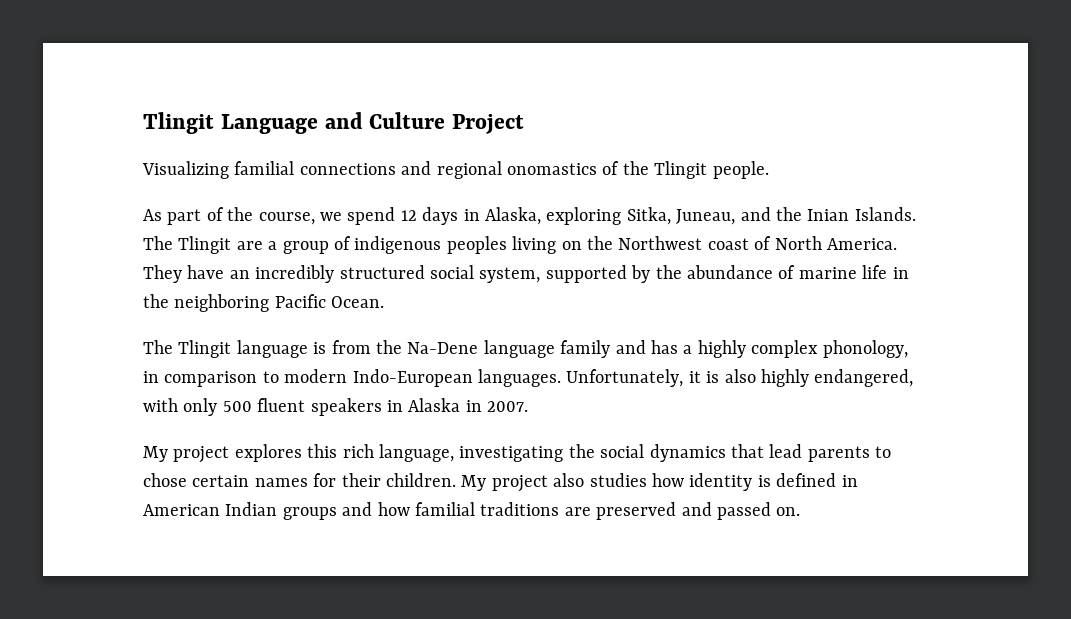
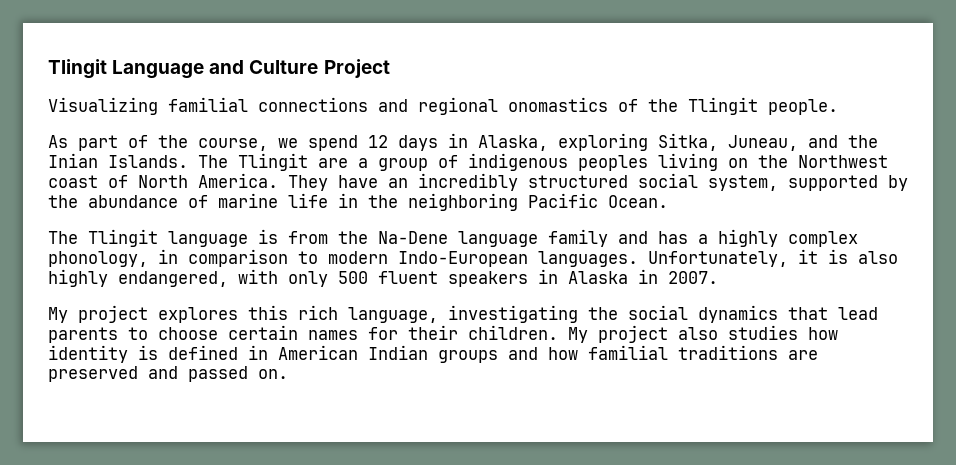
[143,473,187,487] chose -> [158,327,218,340] choose

